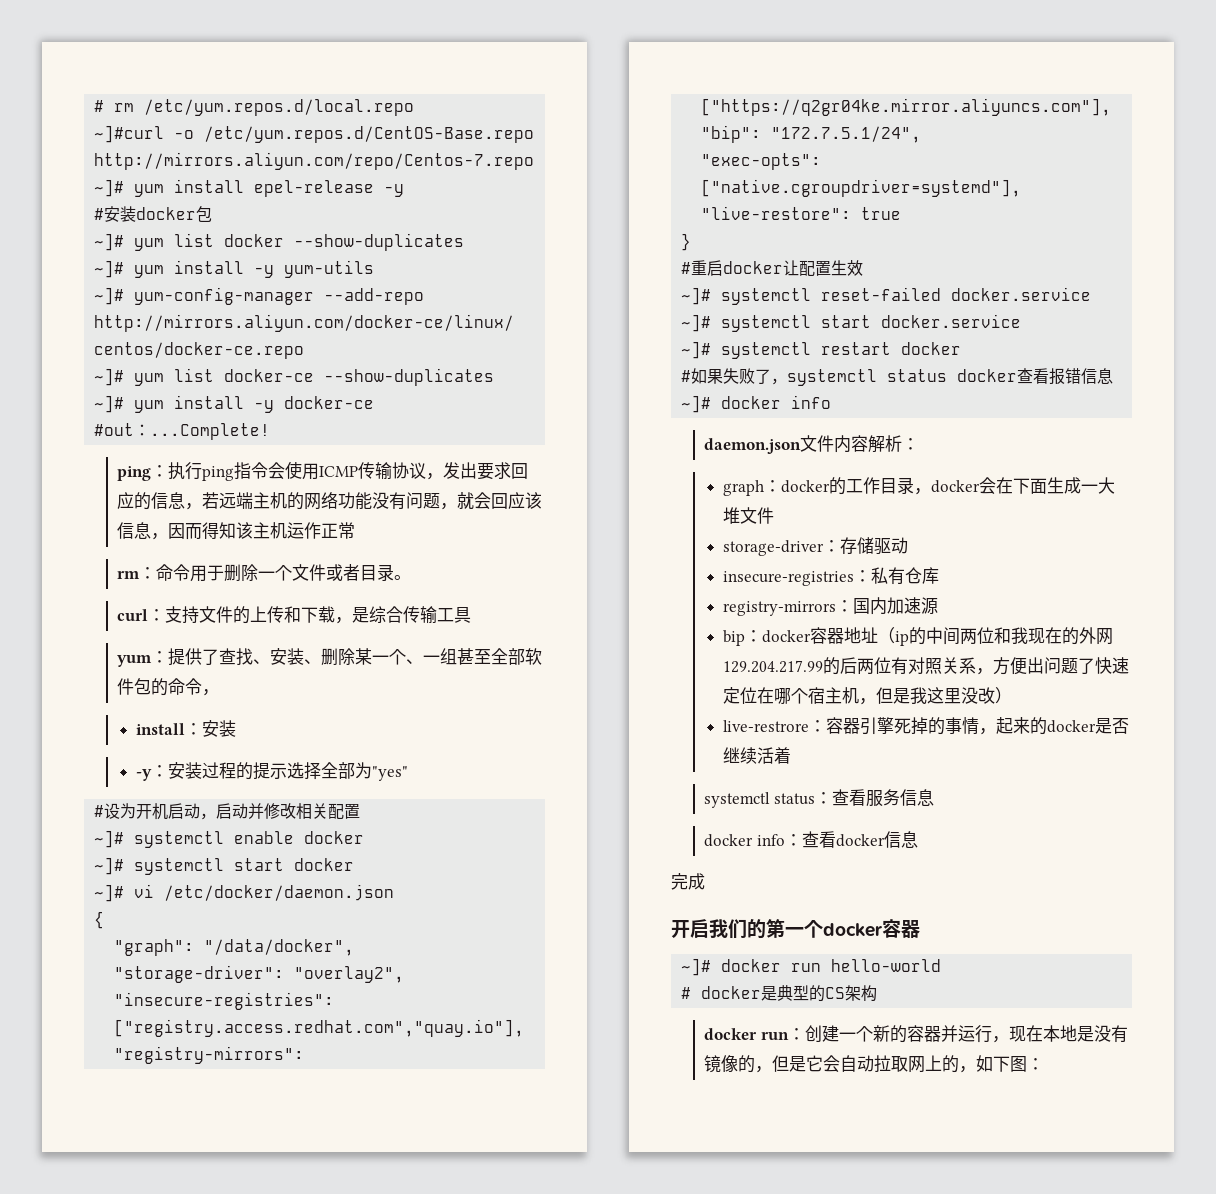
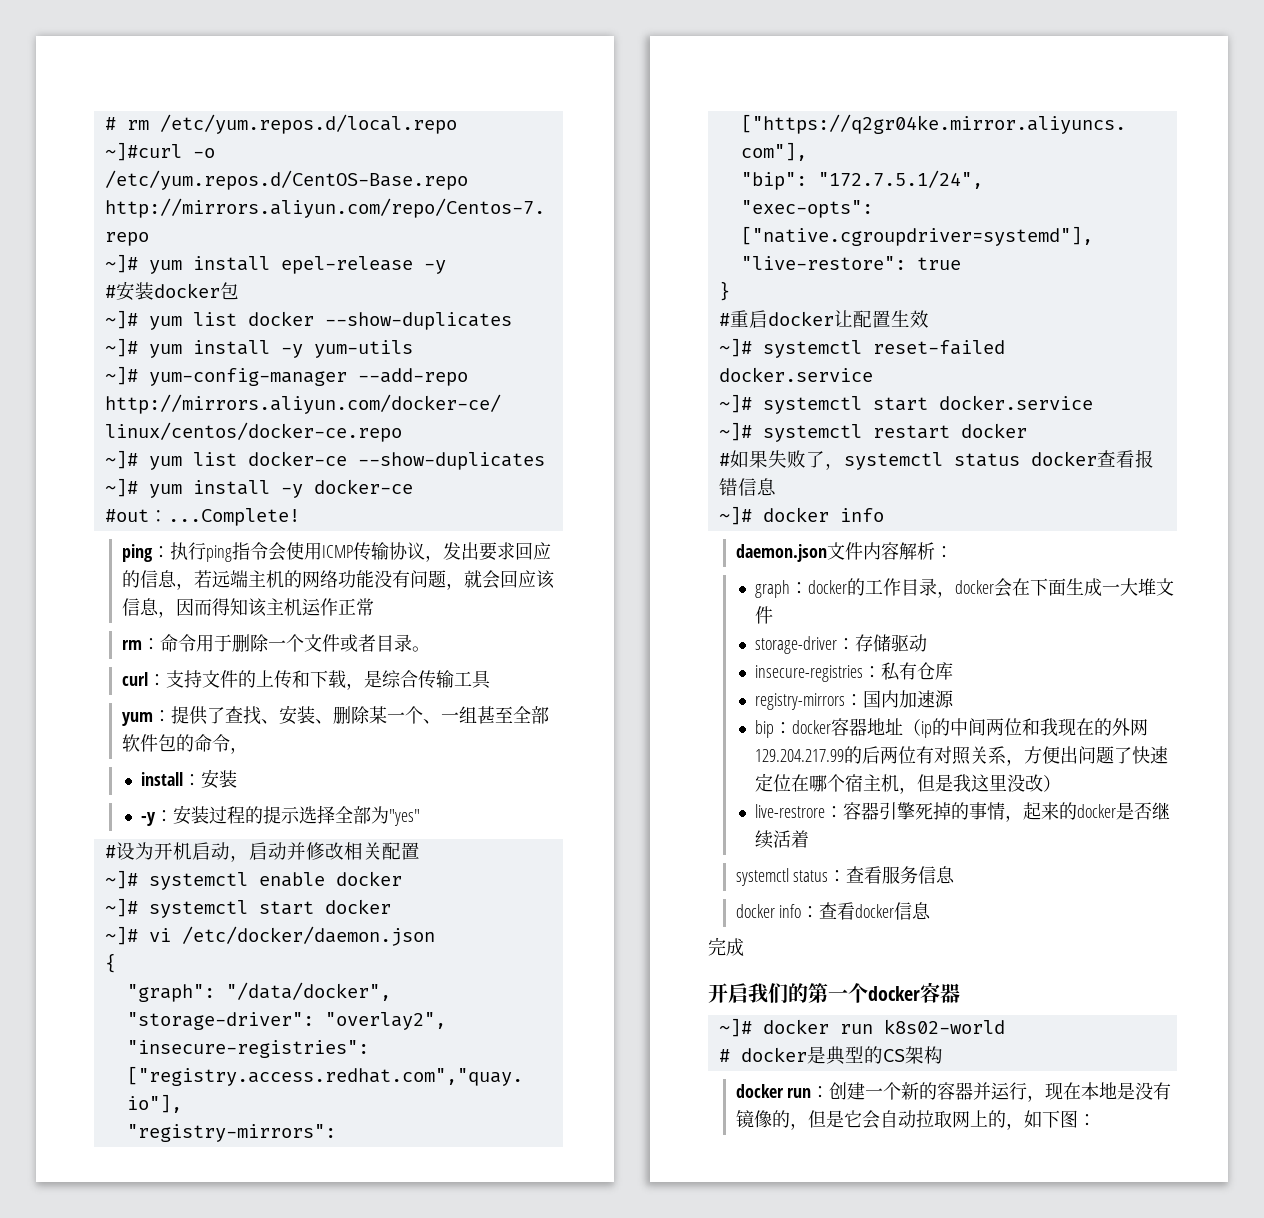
[831,959,942,972] hello-world -> [883,1019,1005,1034] k8s02-world

